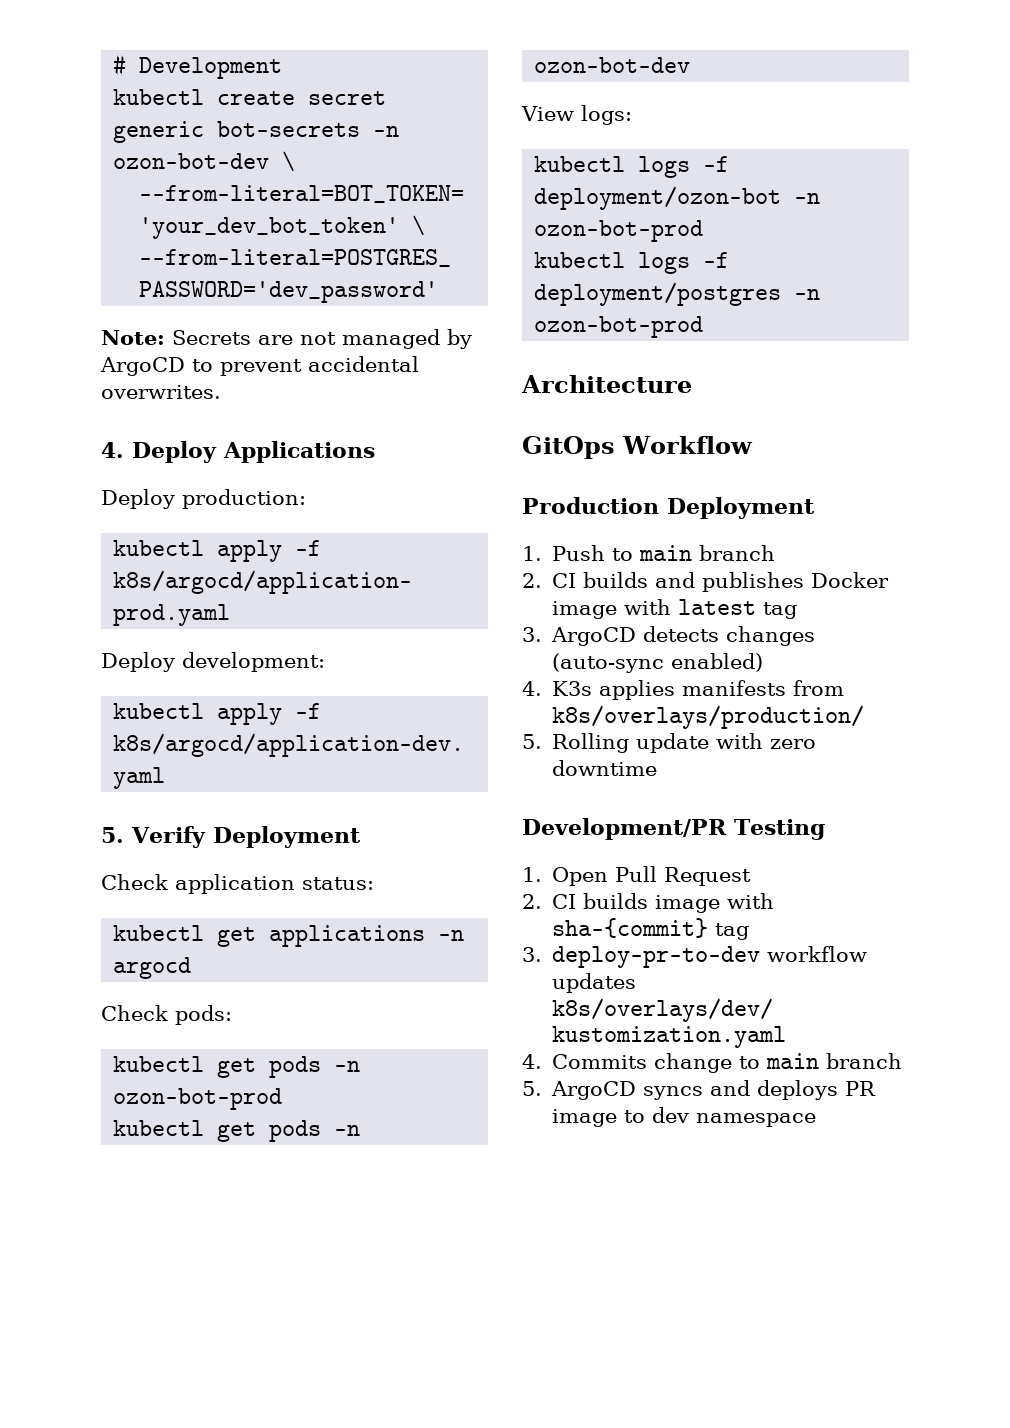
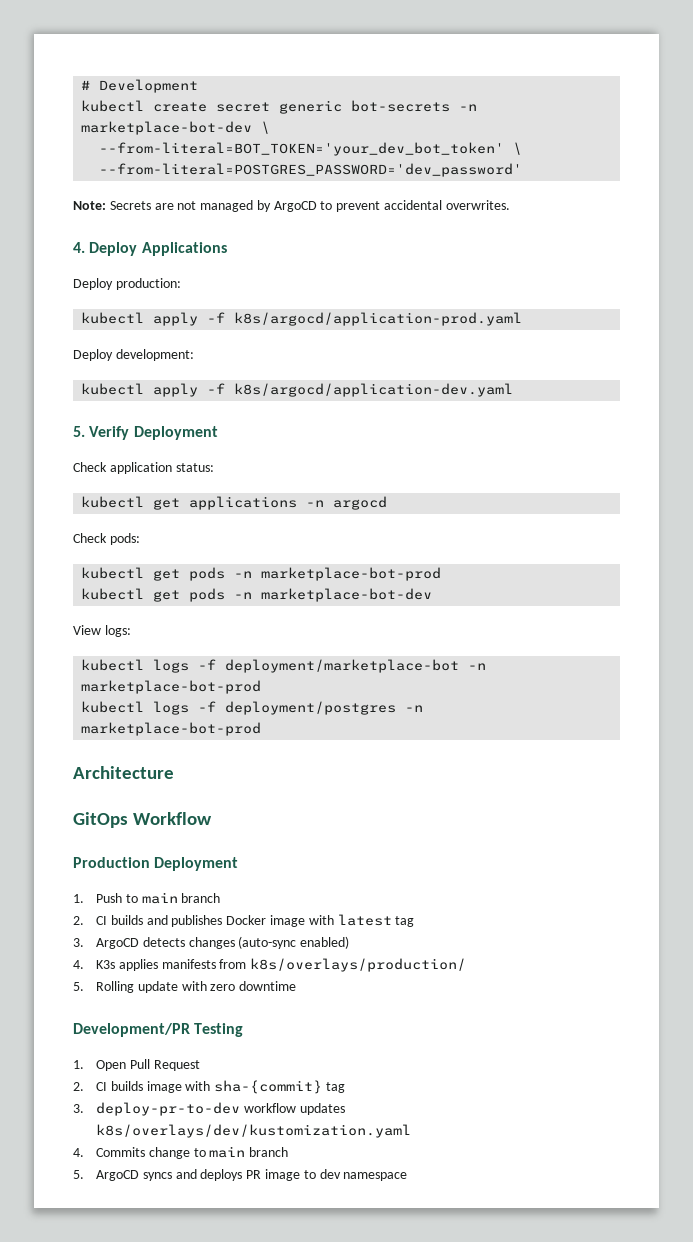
[113,153,270,169] ozon-bot-dev -> [81,121,253,135] marketplace-bot-dev
[113,1088,283,1110] [113,1120,361,1142] [534,57,691,73] ozon-bot-prod // kubectl get pods -n ozon-bot-dev -> [261,567,442,581] [81,588,433,602] marketplace-bot-prod // kubectl get pods -n marketplace-bot-dev
[534,186,821,210] [534,220,704,242] deployment/ozon-bot -n ozon-bot-prod -> [225,659,487,673] [81,680,262,694] deployment/marketplace-bot -n marketplace-bot-prod
[534,316,704,338] ozon-bot-prod -> [81,722,262,736] marketplace-bot-prod

